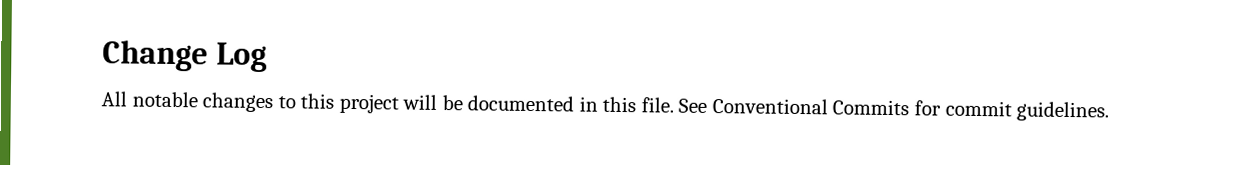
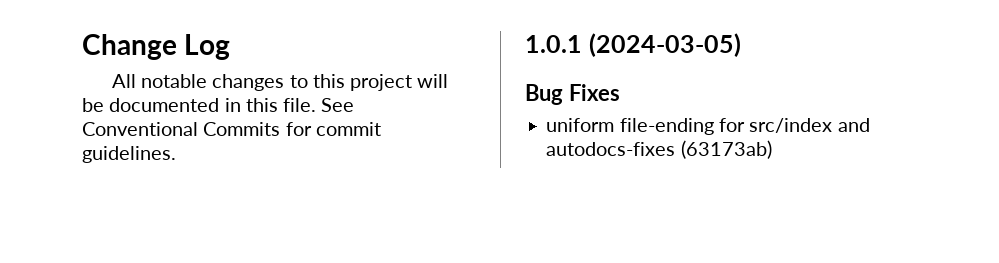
(1110, 111) none -> [525,33,741,57] [525,84,620,105] [546,118,870,135] [546,140,772,159] // 1.0.1 (2024-03-05) // Bug Fixes // uniform file-ending for src/index and autodocs-fixes (63173ab)

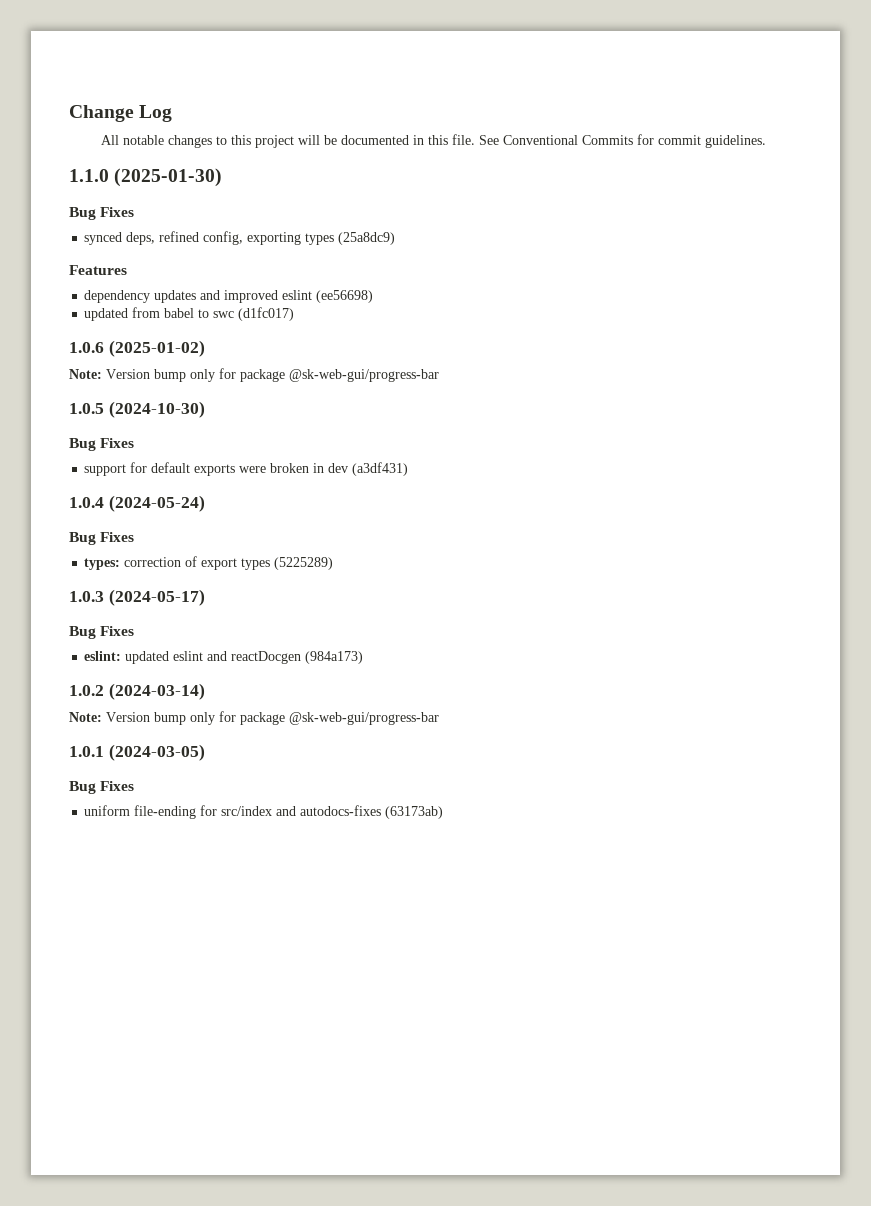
(176, 154) none -> [69,168,223,187] [69,207,135,220] [84,231,396,245] [69,265,127,275] [84,290,374,303] [84,307,295,321] [69,340,205,357] [69,368,439,382] [69,401,205,418] [69,438,135,451] [84,462,409,476] [69,495,205,512] [69,532,135,545] [84,556,334,570] [69,589,205,606] [69,626,135,639] [84,651,364,664] [69,683,205,700] [69,711,439,725] // 1.1.0 (2025-01-30) // Bug Fixes // synced deps, refined config, exporting types (25a8dc9) // Features // dependency updates and improved eslint (ee56698) // updated from babel to swc (d1fc017) // 1.0.6 (2025-01-02) // Note: Version bump only for package @sk-web-gui/progress-bar // 1.0.5 (2024-10-30) // Bug Fixes // support for default exports were broken in dev (a3df431) // 1.0.4 (2024-05-24) // Bug Fixes // types: correction of export types (5225289) // 1.0.3 (2024-05-17) // Bug Fixes // eslint: updated eslint and reactDocgen (984a173) // 1.0.2 (2024-03-14) // Note: Version bump only for package @sk-web-gui/progress-bar

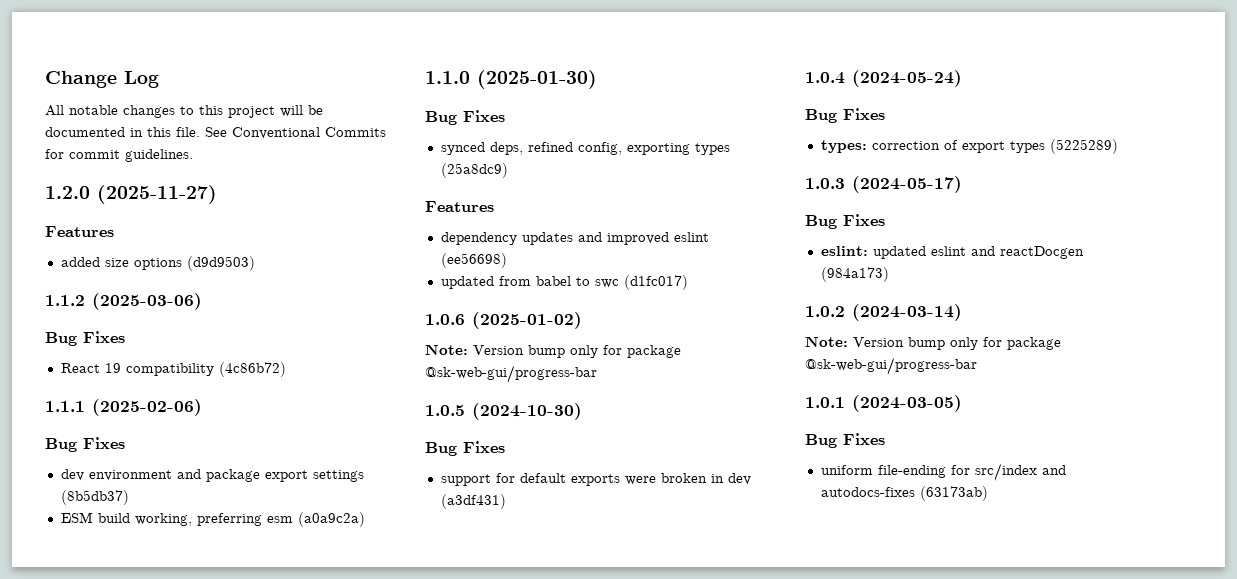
(767, 141) none -> [45,185,217,204] [45,226,114,237] [60,256,255,271] [45,293,202,310] [45,331,125,346] [60,362,286,377] [45,399,202,416] [45,437,125,452] [60,469,364,482] [60,490,129,505] [60,512,365,527] // 1.2.0 (2025-11-27) // Features // added size options (d9d9503) // 1.1.2 (2025-03-06) // Bug Fixes // React 19 compatibility (4c86b72) // 1.1.1 (2025-02-06) // Bug Fixes // dev environment and package export settings (8b5db37) // ESM build working, preferring esm (a0a9c2a)

